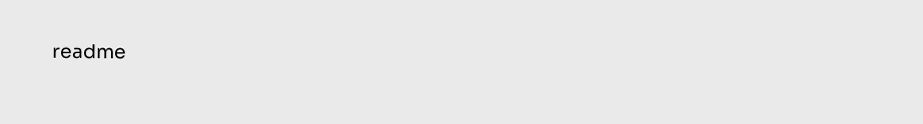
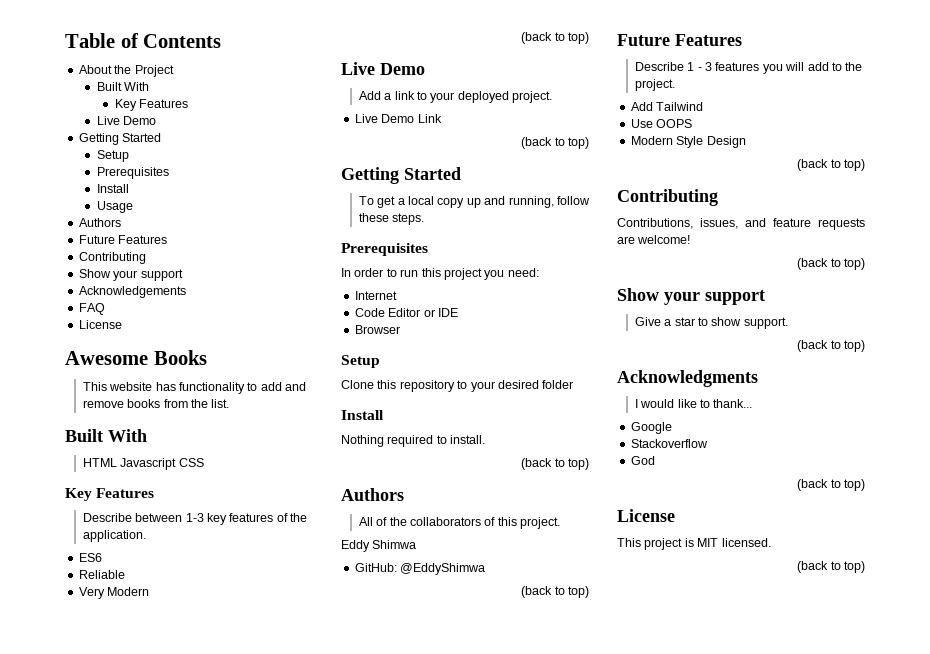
[52,43,127,60] readme -> [65,33,222,48] [78,65,174,77] [96,82,150,91] [114,99,189,111] [96,116,157,125] [78,133,162,145] [96,150,129,162] [96,167,169,179] [96,184,129,193] [96,201,133,213] [78,218,121,227] [78,235,168,244] [78,252,146,264] [78,269,183,281] [78,286,186,298] [78,303,105,315] [78,320,122,329] [65,350,207,365] [82,382,307,394] [82,399,230,408] [65,429,147,442] [82,458,204,470] [65,488,155,501] [82,513,308,525] [82,530,146,542] [78,553,102,562] [78,570,125,579] [78,587,150,599] [521,32,589,44] [341,62,425,75] [358,91,553,103] [354,114,442,123] [521,137,589,149] [341,167,461,184] [358,196,590,208] [358,213,425,225] [341,243,428,256] [341,268,539,280] [354,291,397,300] [354,308,458,317] [354,325,400,334] [341,355,380,368] [341,380,574,392] [341,410,384,420] [341,435,486,447] [521,458,589,470] [341,488,404,501] [358,517,561,529] [341,540,417,552] [354,563,486,575] [521,586,589,598] [617,34,742,46] [634,62,863,74] [634,79,675,91] [630,102,704,111] [630,119,693,128] [630,136,746,148] [797,159,865,171] [617,189,718,206] [617,218,865,230] [617,235,691,244] [797,258,865,270] [617,288,765,305] [634,317,788,329] [797,340,865,352] [617,370,758,387] [634,399,753,408] [630,422,672,434] [630,439,708,448] [630,456,655,465] [797,479,865,491] [617,509,675,522] [617,538,771,550] [797,561,865,573] Table of Contents // About the Project // Built With // Key Features // Live Demo // Getting Started // Setup // Prerequisites // Install // Usage // Authors // Future Features // Contributing // Show your support // Acknowledgements // FAQ // License // Awesome Books // This website has functionality to add and remove books from the list. // Built With // HTML Javascript CSS // Key Features // Describe between 1-3 key features of the application. // ES6 // Reliable // Very Modern // (back to top) // Live Demo // Add a link to your deployed project. // Live Demo Link // (back to top) // Getting Started // To get a local copy up and running, follow these steps. // Prerequisites // In order to run this project you need: // Internet // Code Editor or IDE // Browser // Setup // Clone this repository to your desired folder // Install // Nothing required to install. // (back to top) // Authors // All of the collaborators of this project. // Eddy Shimwa // GitHub: @EddyShimwa // (back to top) // Future Features // Describe 1 - 3 features you will add to the project. // Add Tailwind // Use OOPS // Modern Style Design // (back to top) // Contributing // Contributions, issues, and feature requests are welcome! // (back to top) // Show your support // Give a star to show support. // (back to top) // Acknowledgments // I would like to thank... // Google // Stackoverflow // God // (back to top) // License // This project is MIT licensed. // (back to top)

